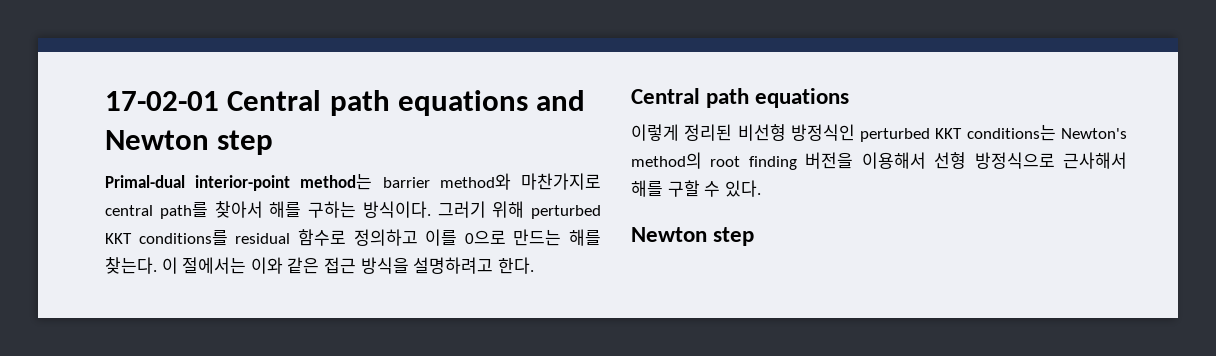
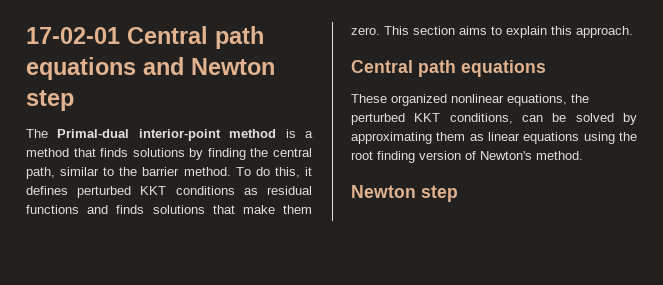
(274, 142) none -> [26,129,48,138] The
[300,173,601,190] [105,201,601,219] [105,229,601,246] [105,257,534,274] [631,88,850,108] [631,124,1127,142] [631,152,1127,170] [631,180,761,197] method는 barrier method와 마찬가지로 central path를 찾아서 해를 구하는 방식이다. 그러기 위해 perturbed KKT conditions를 residual 함수로 정의하고 이를 0으로 만드는 해를 찾는다. 이 절에서는 이와 같은 접근 방식을 설명하려고 한다. // Central path equations // 이렇게 정리된 비선형 방정식인 perturbed KKT conditions는 Newton's method의 root finding 버전을 이용해서 선형 방정식으로 근사해서 해를 구할 수 있다. -> [229,129,313,138] [26,148,313,160] [26,167,312,179] [26,186,312,198] [26,205,312,214] [351,26,633,38] [351,60,546,77] [351,94,589,106] [351,113,637,125] [351,132,637,144] [351,151,583,163] method is a method that finds solutions by finding the central path, similar to the barrier method. To do this, it defines perturbed KKT conditions as residual functions and finds solutions that make them zero. This section aims to explain this approach. // Central path equations // These organized nonlinear equations, the perturbed KKT conditions, can be solved by approximating them as linear equations using the root finding version of Newton's method.

